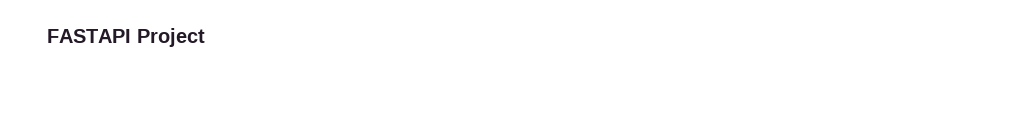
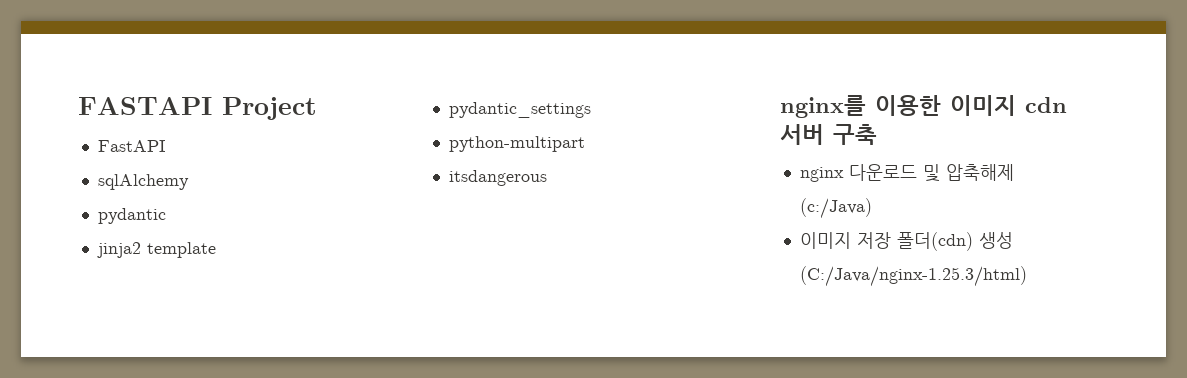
(205, 37) none -> [97,140,166,152] [97,174,189,190] [97,208,166,224] [96,242,216,258] [448,102,591,118] [448,136,585,152] [448,170,547,186] [780,95,1067,118] [780,124,877,145] [799,164,1014,182] [799,198,872,219] [799,232,1013,251] [799,266,1027,287] // FastAPI // sqlAlchemy // pydantic // jinja2 template // pydantic_settings // python-multipart // itsdangerous // nginx를 이용한 이미지 cdn 서버 구축 // nginx 다운로드 및 압축해제 (c:/Java) // 이미지 저장 폴더(cdn) 생성 (C:/Java/nginx-1.25.3/html)

